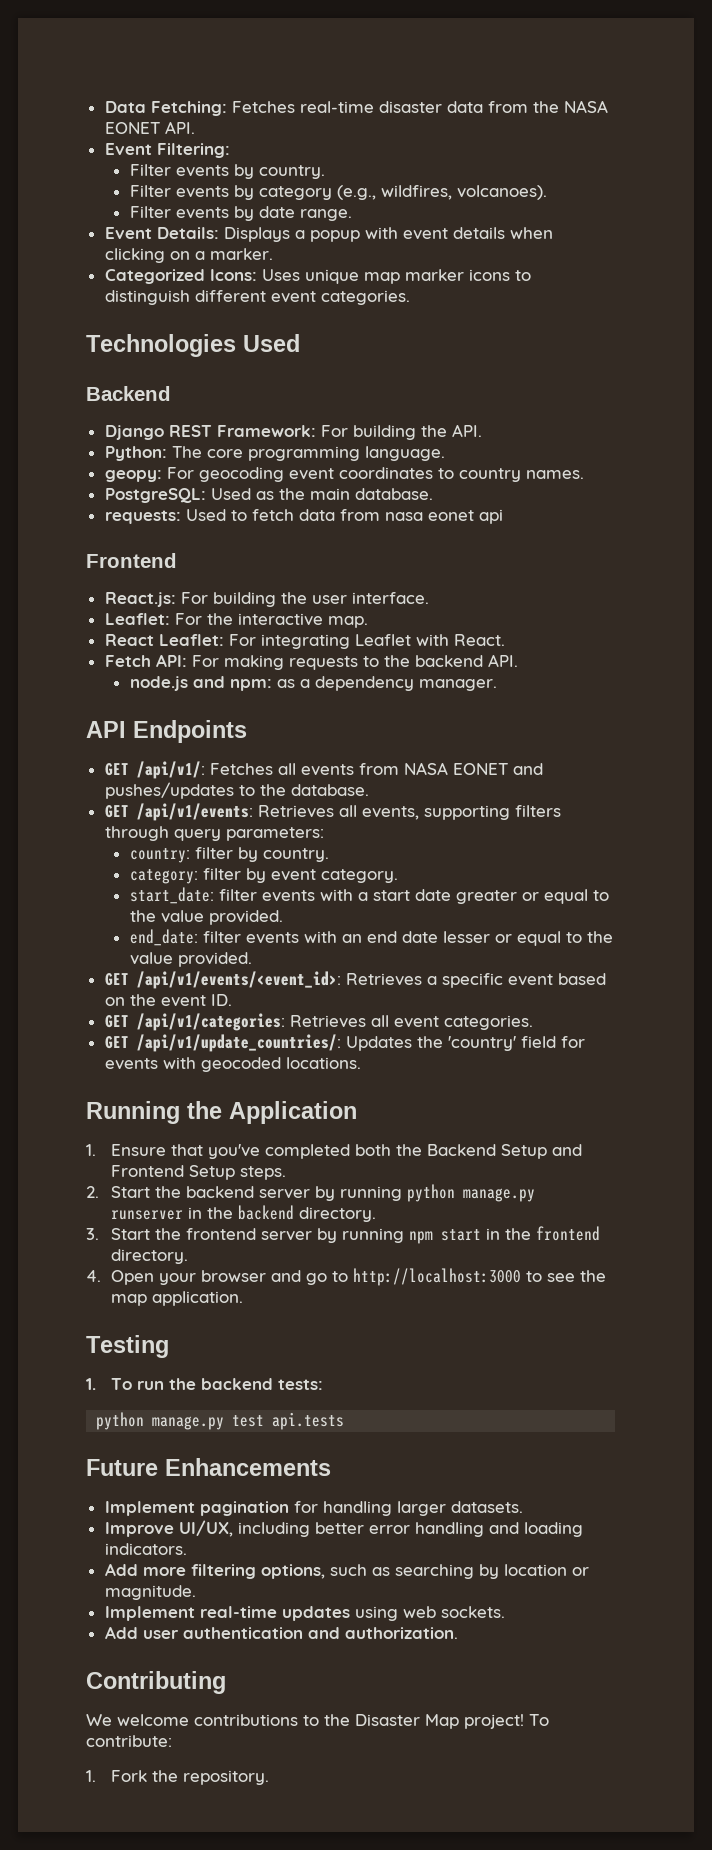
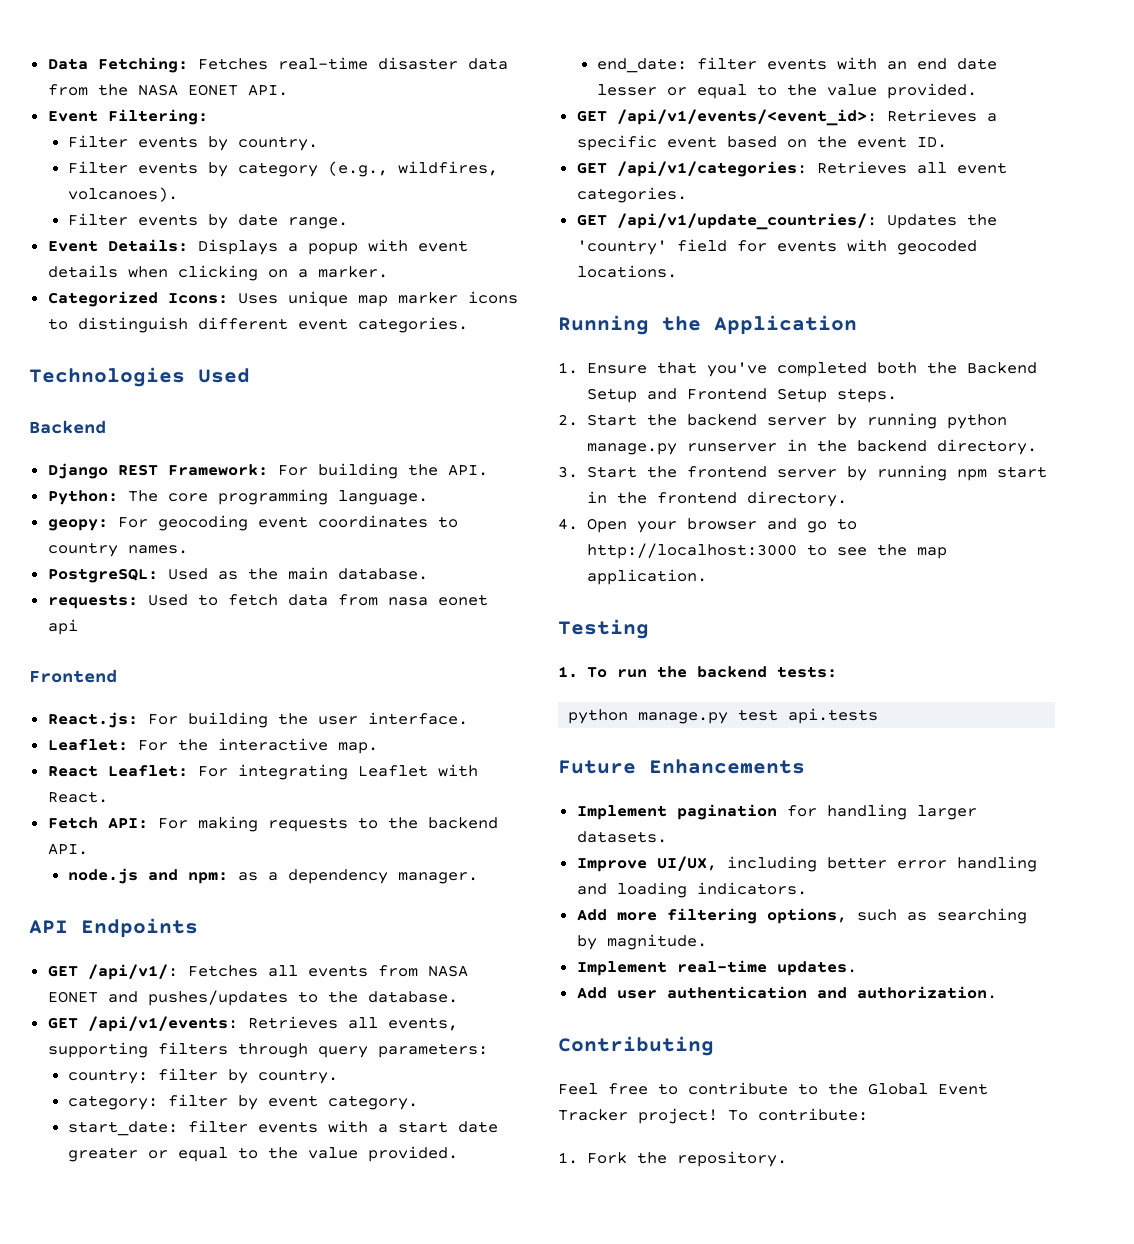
[503,1564,589,1576] location or -> (597, 942) none
[281,1606,505,1621] updates using web sockets. -> [776,961,857,976] updates.
[86,1714,459,1729] We welcome contributions to the Disaster Map -> [558,1082,988,1095] [558,1109,628,1121] Feel free to contribute to the Global Event Tracker

